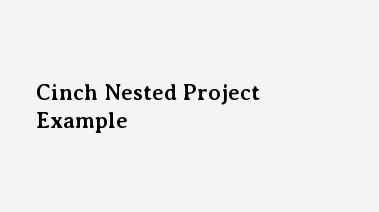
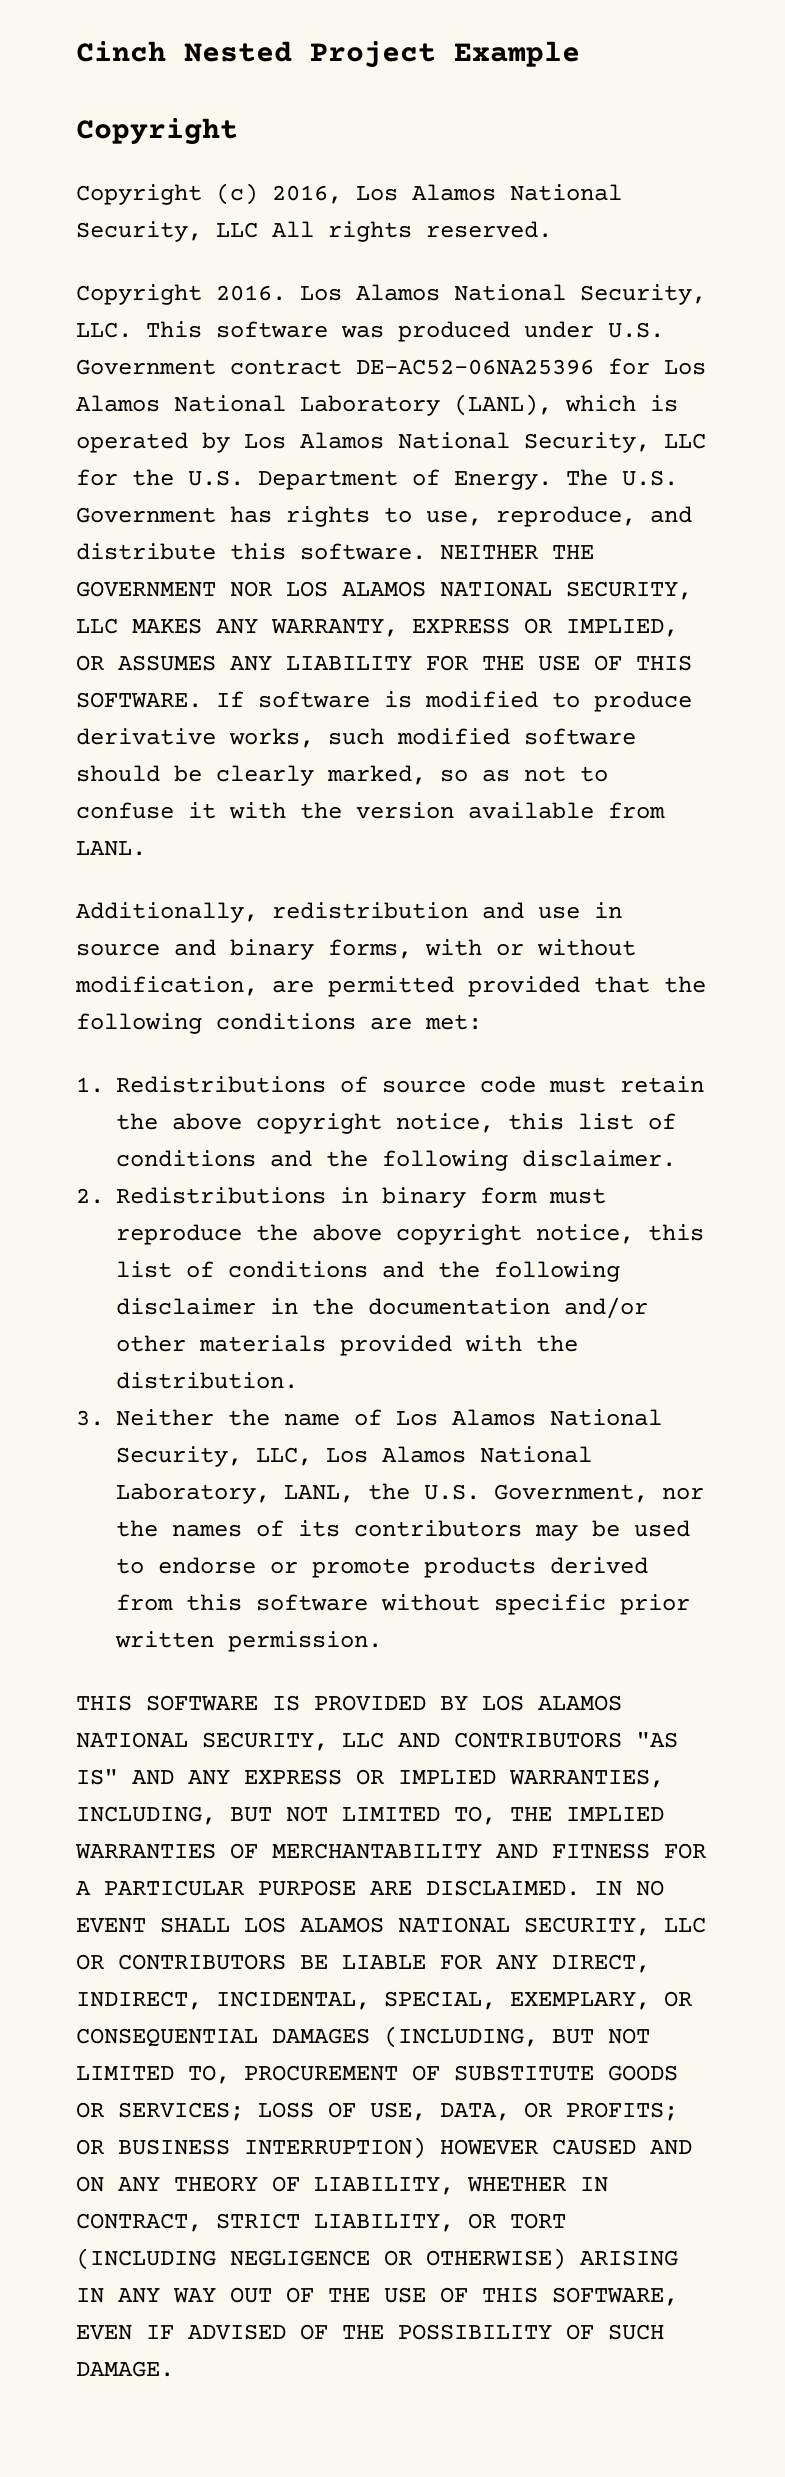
(128, 122) none -> [76,118,238,145] [76,183,622,205] [76,221,552,242] [76,284,706,305] [76,321,664,342] [76,358,706,375] [76,394,678,416] [76,432,706,453] [76,469,678,490] [76,506,692,527] [76,543,594,560] [76,581,692,600] [76,618,678,637] [76,655,692,671] [76,691,692,712] [76,728,636,748] [76,765,608,786] [76,802,665,819] [76,841,146,856] [76,902,622,923] [76,939,636,960] [75,976,706,997] [76,1013,482,1034] [76,1076,704,1093] [116,1113,676,1134] [116,1150,676,1171] [76,1187,606,1208] [116,1224,704,1245] [116,1261,620,1282] [116,1297,648,1319] [116,1335,578,1356] [116,1372,298,1389] [76,1409,662,1426] [116,1446,592,1467] [116,1483,704,1504] [116,1520,690,1541] [116,1557,648,1578] [116,1594,690,1615] [115,1631,382,1652] [76,1695,622,1711] [76,1732,678,1751] [76,1769,664,1788] [76,1806,664,1825] [75,1843,706,1859] [76,1880,664,1896] [76,1917,706,1936] [76,1954,650,1973] [76,1991,692,2010] [76,2026,650,2048] [76,2065,678,2084] [76,2102,678,2121] [76,2137,692,2159] [76,2176,608,2195] [76,2213,566,2232] [76,2248,678,2270] [76,2287,678,2306] [76,2324,664,2340] [76,2361,174,2377] // Copyright // Copyright (c) 2016, Los Alamos National Security, LLC All rights reserved. // Copyright 2016. Los Alamos National Security, LLC. This software was produced under U.S. Government contract DE-AC52-06NA25396 for Los Alamos National Laboratory (LANL), which is operated by Los Alamos National Security, LLC for the U.S. Department of Energy. The U.S. Government has rights to use, reproduce, and distribute this software. NEITHER THE GOVERNMENT NOR LOS ALAMOS NATIONAL SECURITY, LLC MAKES ANY WARRANTY, EXPRESS OR IMPLIED, OR ASSUMES ANY LIABILITY FOR THE USE OF THIS SOFTWARE. If software is modified to produce derivative works, such modified software should be clearly marked, so as not to confuse it with the version available from LANL. // Additionally, redistribution and use in source and binary forms, with or without modification, are permitted provided that the following conditions are met: // 1. Redistributions of source code must retain the above copyright notice, this list of conditions and the following disclaimer. // 2. Redistributions in binary form must reproduce the above copyright notice, this list of conditions and the following disclaimer in the documentation and/or other materials provided with the distribution. // 3. Neither the name of Los Alamos National Security, LLC, Los Alamos National Laboratory, LANL, the U.S. Government, nor the names of its contributors may be used to endorse or promote products derived from this software without specific prior written permission. // THIS SOFTWARE IS PROVIDED BY LOS ALAMOS NATIONAL SECURITY, LLC AND CONTRIBUTORS "AS IS" AND ANY EXPRESS OR IMPLIED WARRANTIES, INCLUDING, BUT NOT LIMITED TO, THE IMPLIED WARRANTIES OF MERCHANTABILITY AND FITNESS FOR A PARTICULAR PURPOSE ARE DISCLAIMED. IN NO EVENT SHALL LOS ALAMOS NATIONAL SECURITY, LLC OR CONTRIBUTORS BE LIABLE FOR ANY DIRECT, INDIRECT, INCIDENTAL, SPECIAL, EXEMPLARY, OR CONSEQUENTIAL DAMAGES (INCLUDING, BUT NOT LIMITED TO, PROCUREMENT OF SUBSTITUTE GOODS OR SERVICES; LOSS OF USE, DATA, OR PROFITS; OR BUSINESS INTERRUPTION) HOWEVER CAUSED AND ON ANY THEORY OF LIABILITY, WHETHER IN CONTRACT, STRICT LIABILITY, OR TORT (INCLUDING NEGLIGENCE OR OTHERWISE) ARISING IN ANY WAY OUT OF THE USE OF THIS SOFTWARE, EVEN IF ADVISED OF THE POSSIBILITY OF SUCH DAMAGE.

